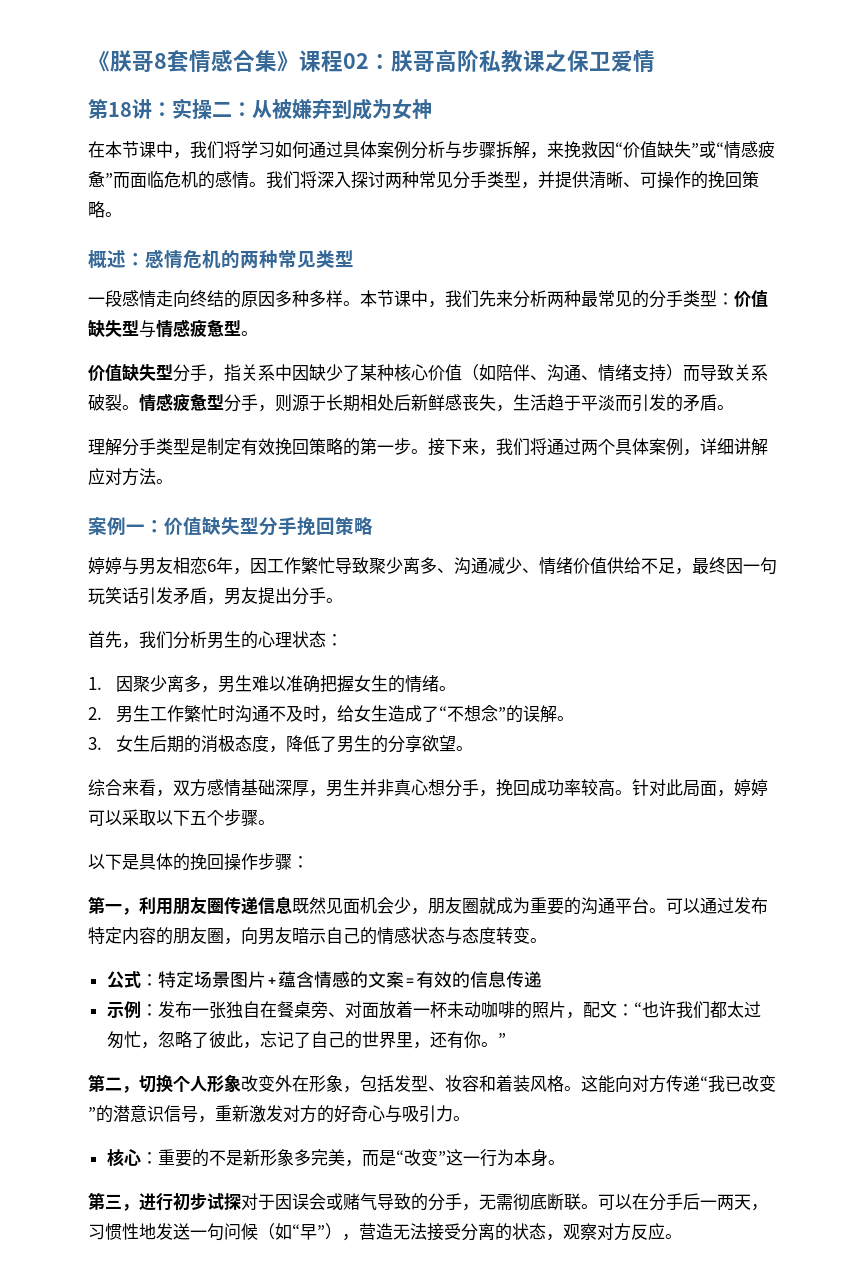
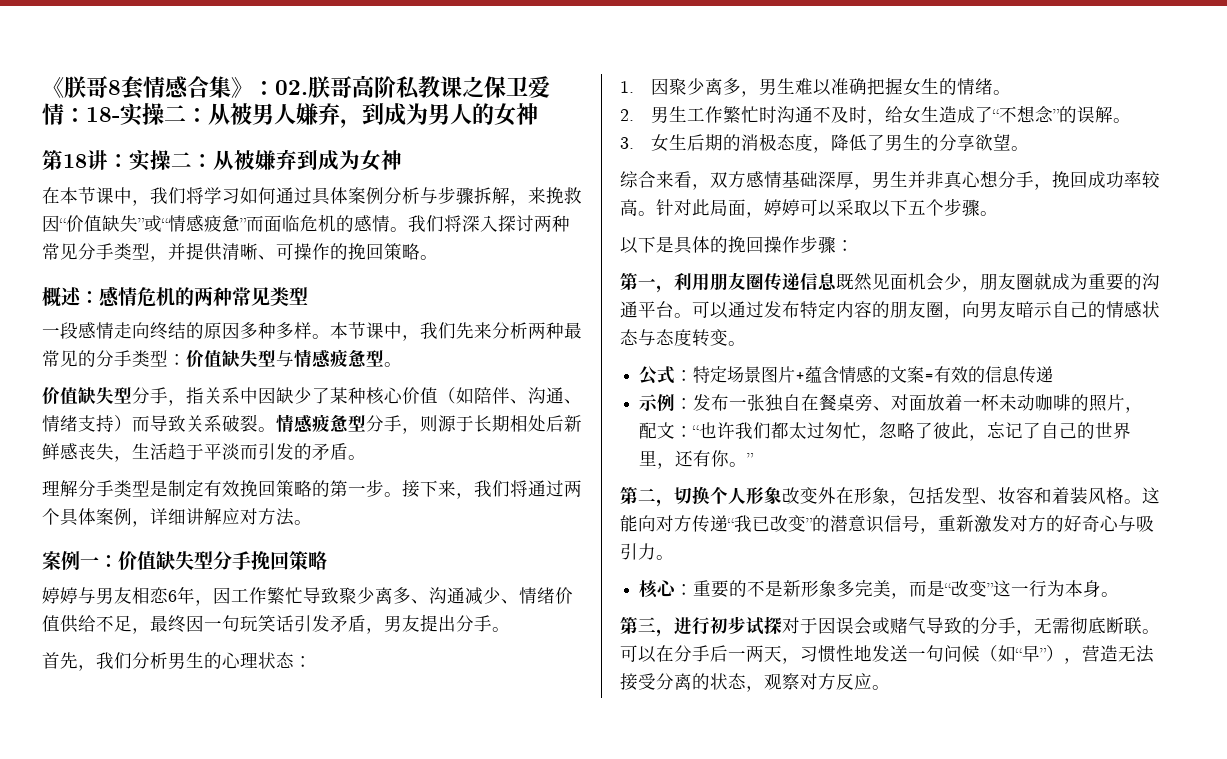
[299,50,391,72] 课程02： -> [253,80,308,95] ：02.
(655, 61) none -> [64,103,538,128] ：18-实操二：从被男人嫌弃，到成为男人的女神

